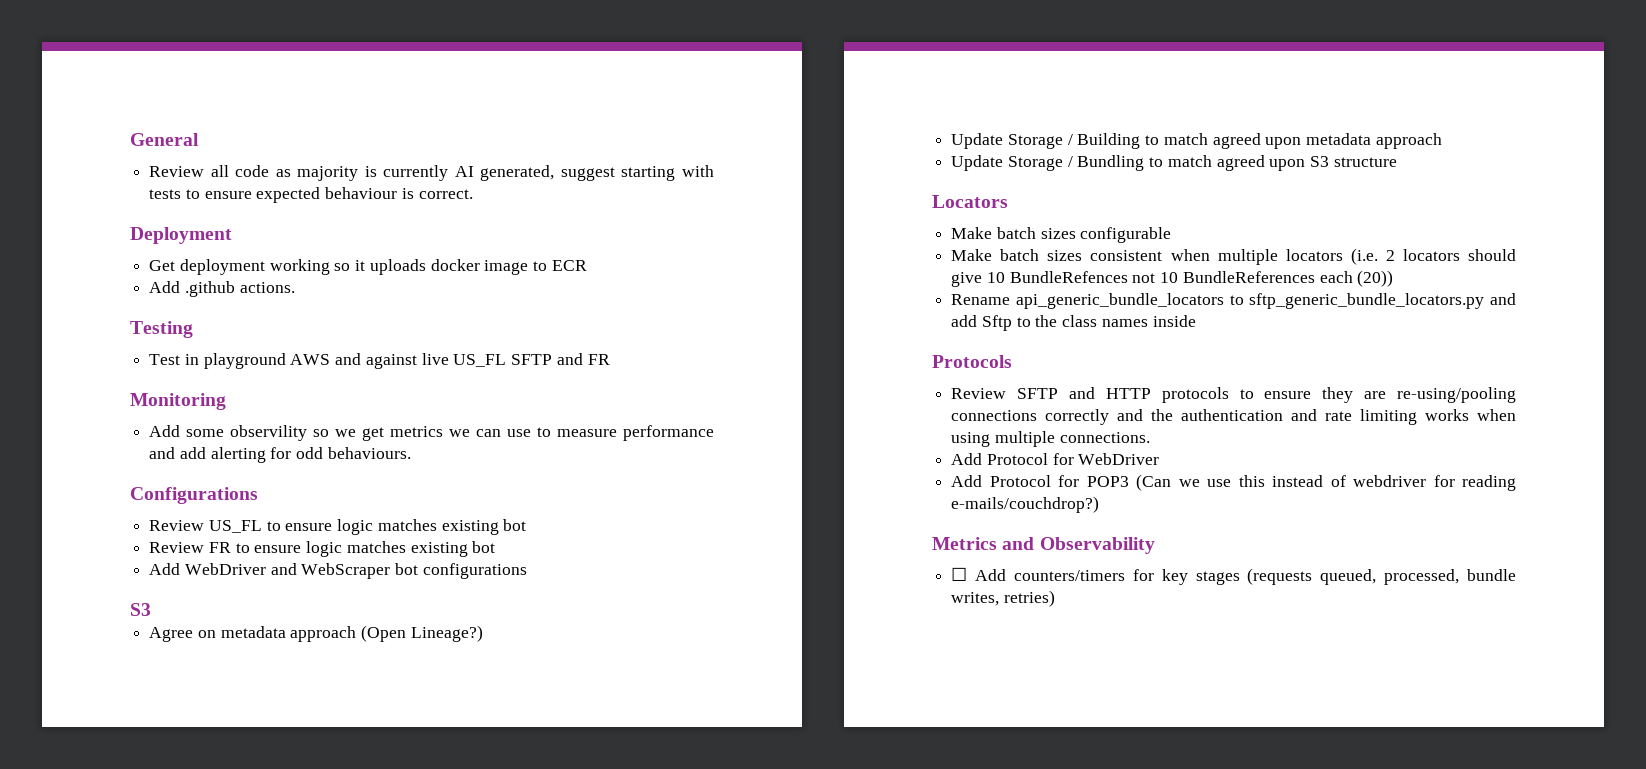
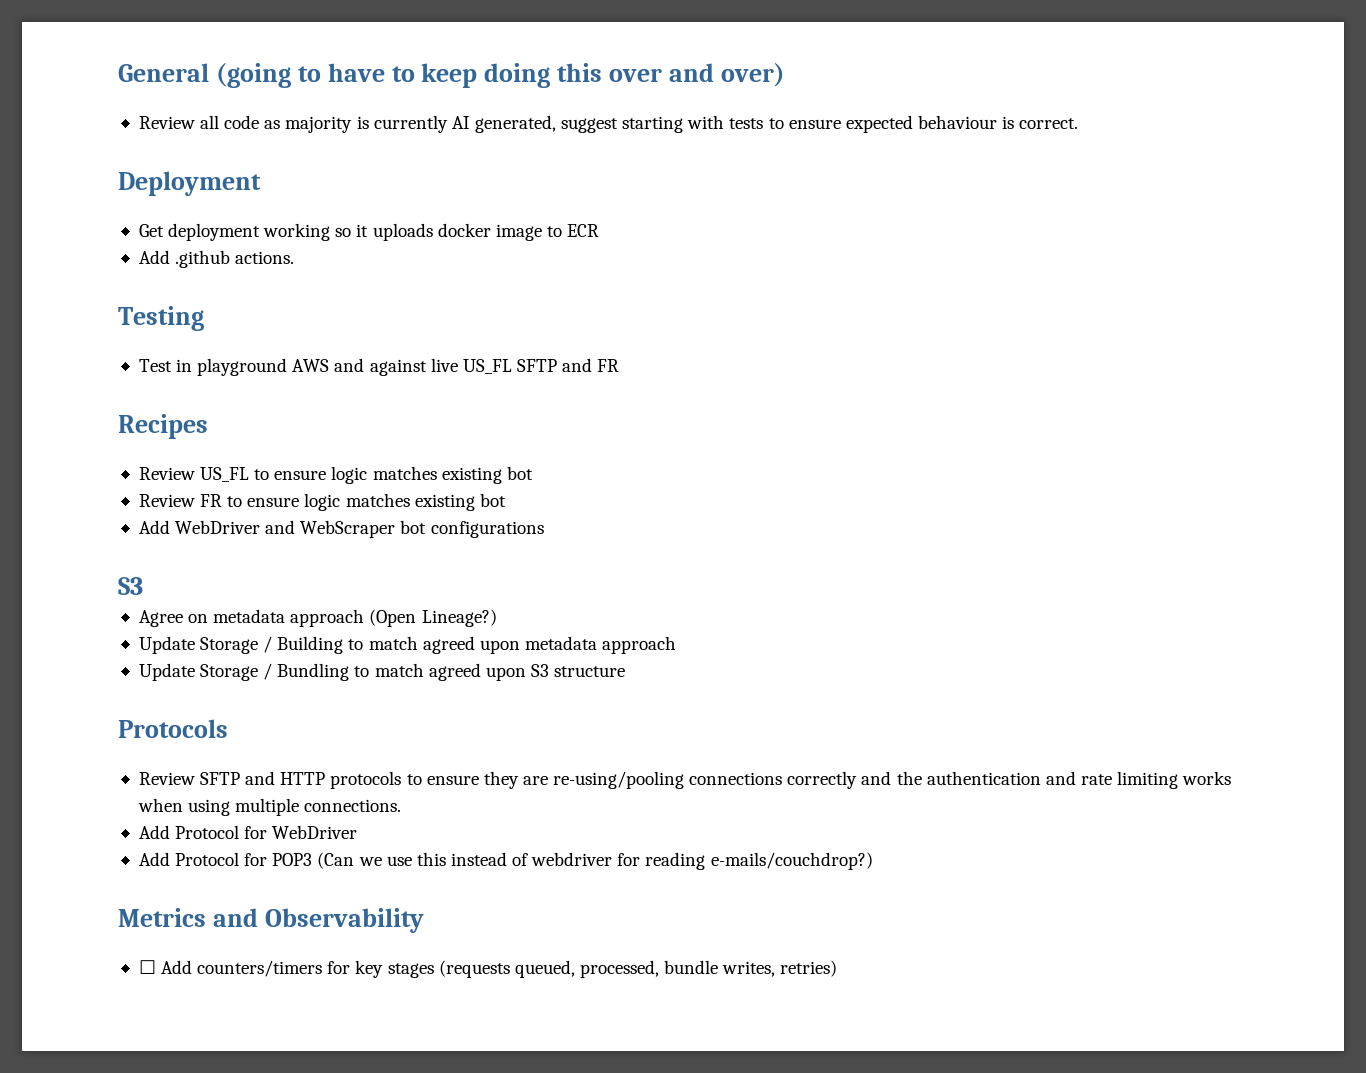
(199, 139) none -> [215,63,785,88] (going to have to keep doing this over and over)
[130,393,226,410] [149,425,714,441] [149,447,411,463] [130,487,258,504] Monitoring // Add some observility so we get metrics we can use to measure performance and add alerting for odd behaviours. // Configurations -> [118,414,208,439] Recipes
[932,195,1008,208] [951,227,1172,243] [951,248,1516,265] [951,270,1394,287] [951,293,1516,309] [951,315,1196,331] // Locators // Make batch sizes configurable // Make batch sizes consistent when multiple locators (i.e. 2 locators should give 10 BundleRefences not 10 BundleReferences each (20)) // Rename api_generic_bundle_locators to sftp_generic_bundle_locators.py and add Sftp to the class names inside -> (626, 671) none

